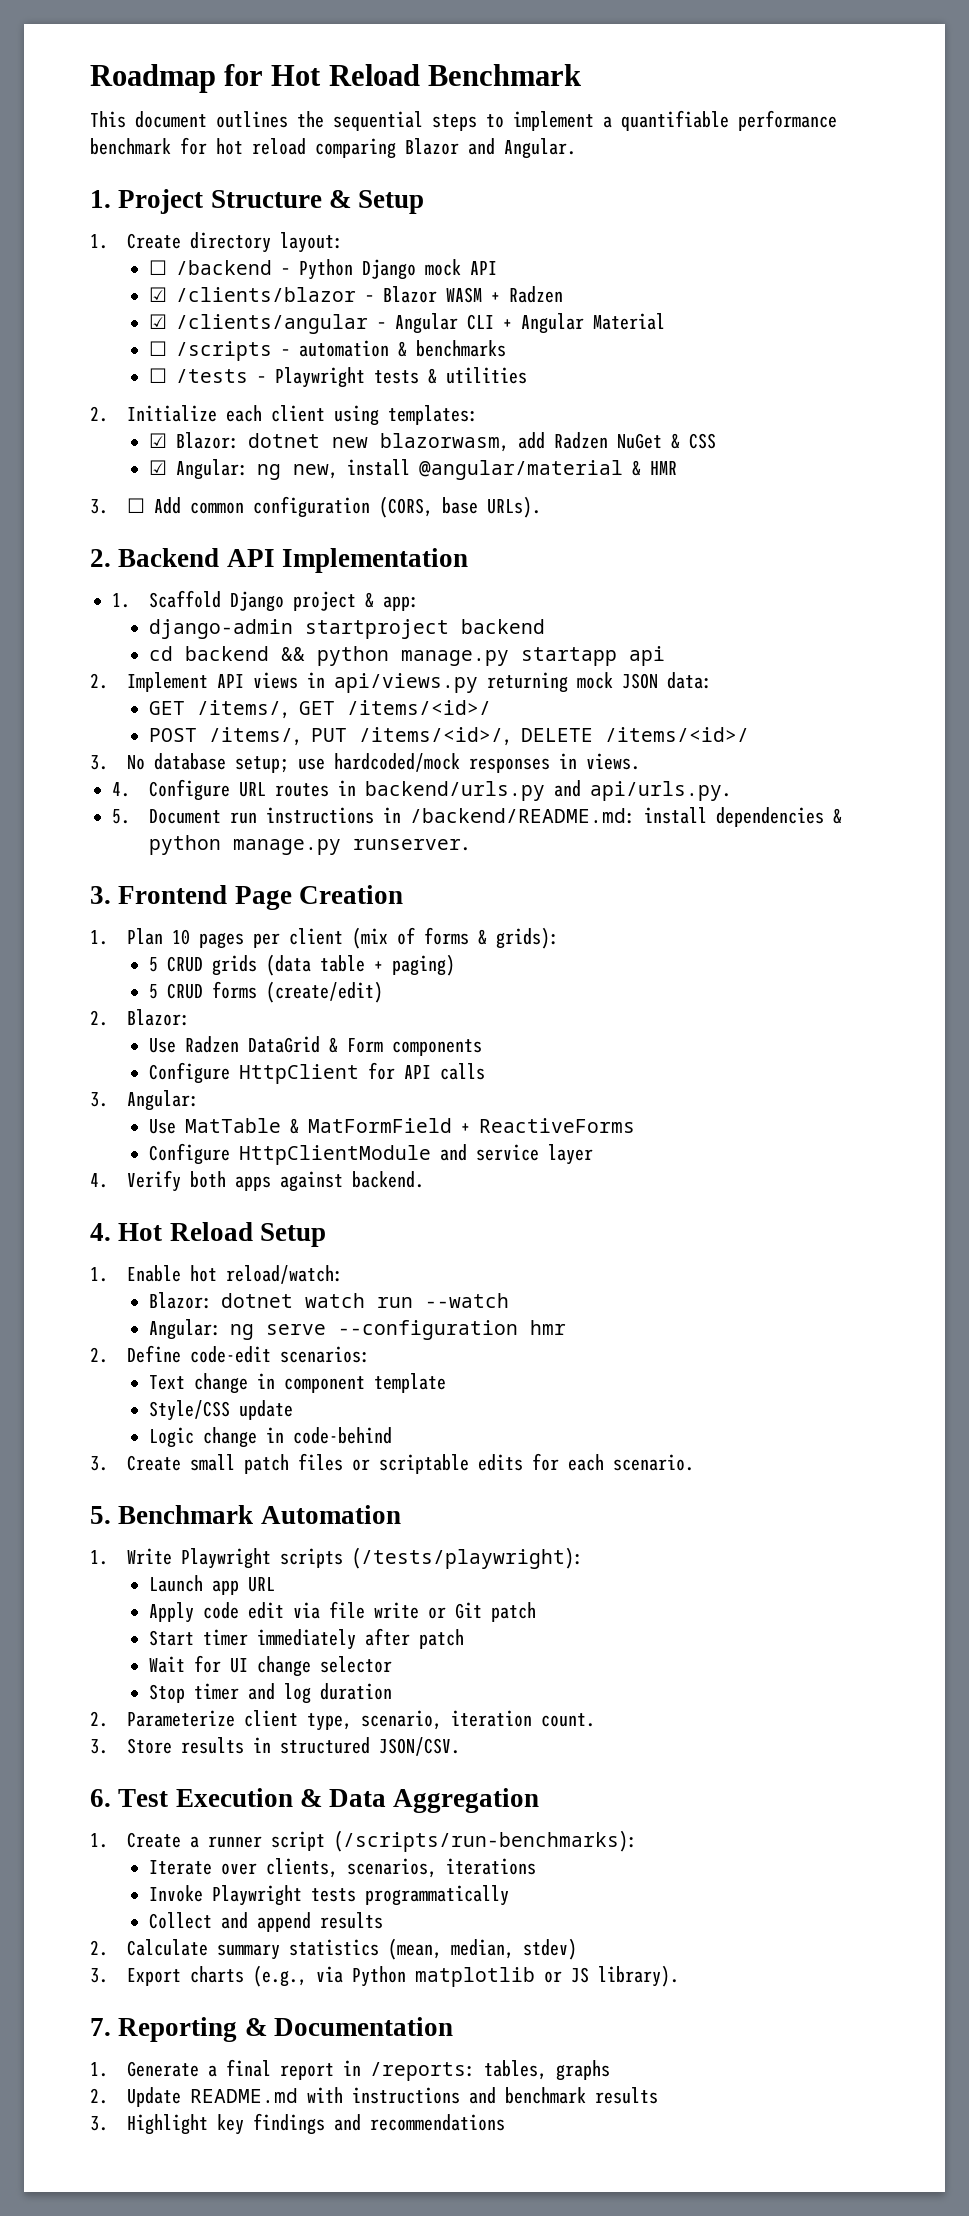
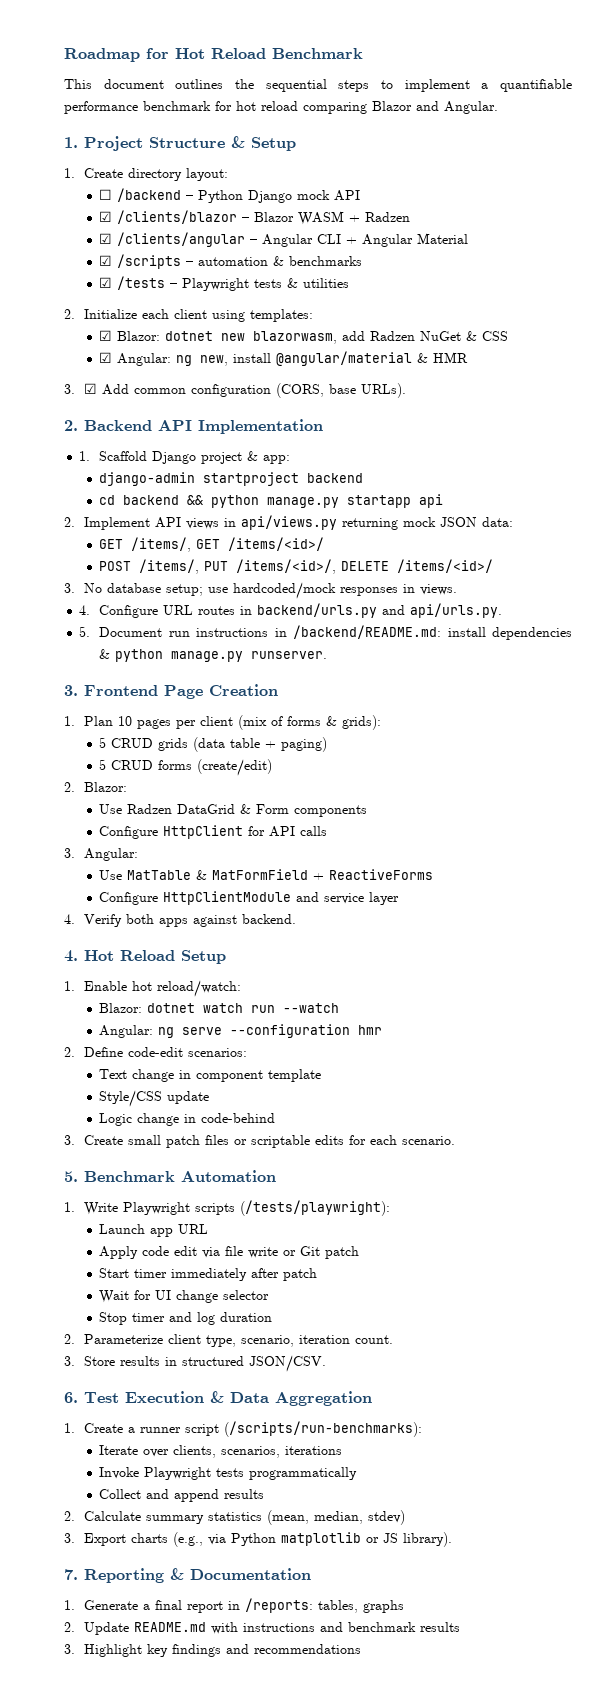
[149,341,168,356] ☐ -> [99,255,113,266] ☑
[149,368,168,383] ☐ -> [99,277,113,288] ☑
[127,498,146,513] ☐ -> [83,383,97,394] ☑

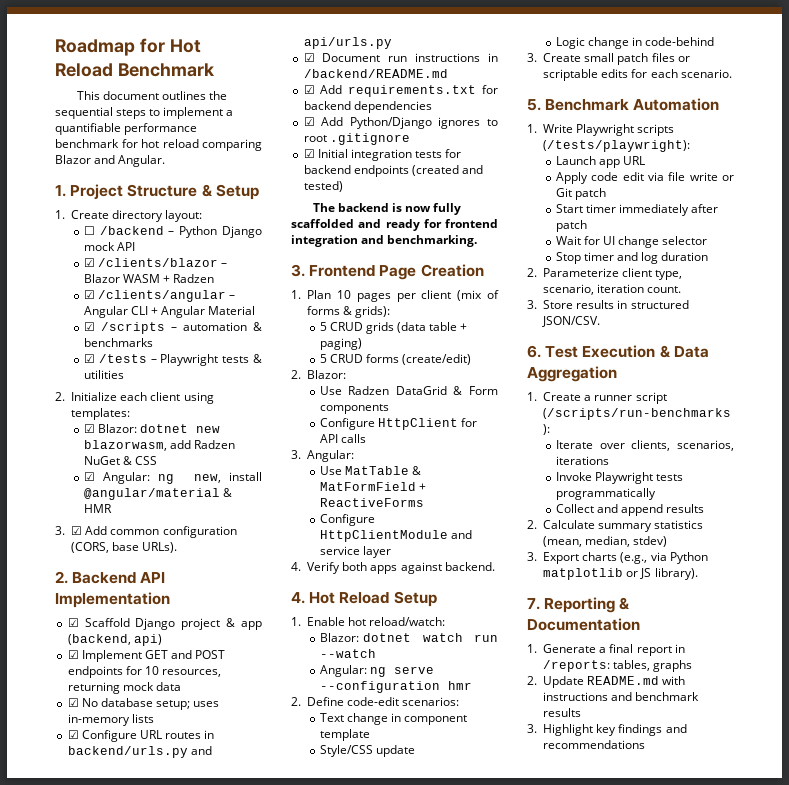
[79,451,91,461] 1. -> [67,618,79,627] ☑
[263,455,291,464] [99,472,364,486] [99,494,444,508] [64,515,513,530] [99,537,325,552] [99,559,494,574] [64,582,457,599] [79,605,91,615] app: // django-admin startproject backend // cd backend && python manage.py startapp api // 2. Implement API views in api/views.py returning mock JSON data: // GET /items/, GET /items/<id>/ // POST /items/, PUT /items/<id>/, DELETE /items/<id>/ // 3. No database setup; use hardcoded/mock responses in views. // 4. -> [241,621,262,630] [67,634,162,646] [67,650,226,662] [67,666,221,678] [67,682,181,694] [67,698,220,710] [67,714,154,726] [67,730,79,739] app (backend, api) // ☑ Implement GET and POST endpoints for 10 resources, returning mock data // ☑ No database setup; uses in-memory lists // ☑
[410,603,503,618] [79,626,91,637] api/urls.py. // 5. -> [303,37,392,49] [303,53,315,62] api/urls.py // ☑
[293,625,572,640] [99,649,328,662] /backend/README.md: install dependencies & python manage.py runserver. -> [303,69,448,78] [303,85,498,97] [303,101,432,113] [303,117,498,129] [303,133,410,145] [303,149,462,161] [303,165,483,177] [303,181,343,192] [313,203,462,215] [291,219,498,231] [291,235,478,247] /backend/README.md // ☑ Add requirements.txt for backend dependencies // ☑ Add Python/Django ignores to root .gitignore // ☑ Initial integration tests for backend endpoints (created and tested) // The backend is now fully scaffolded and ready for frontend integration and benchmarking.

